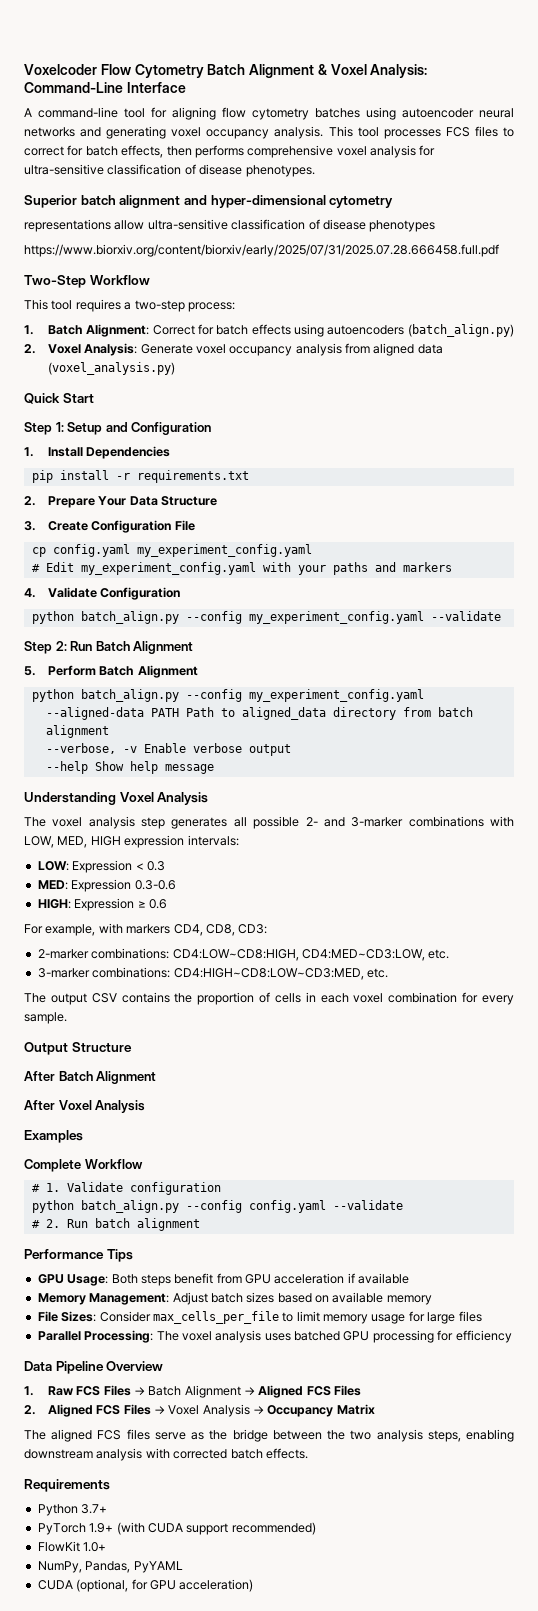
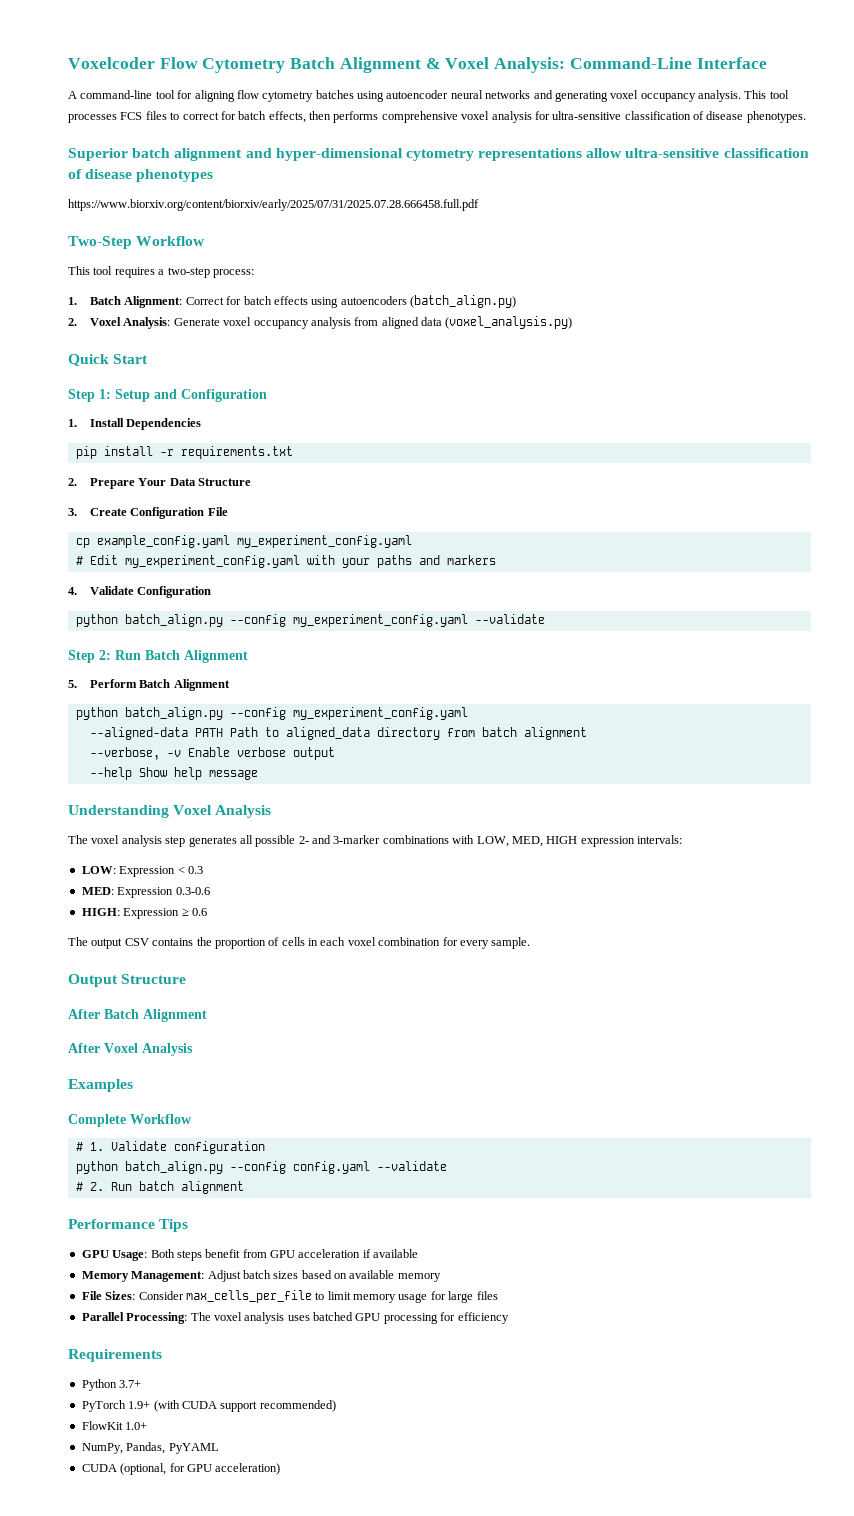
(394, 202) // -> (474, 155) none
[52,544,130,557] config.yaml -> [96,535,230,548] example_config.yaml
[24,923,268,936] [37,948,450,961] [37,967,388,980] // For example, with markers CD4, CD8, CD3: // 2-marker combinations: CD4:LOW~CD8:HIGH, CD4:MED~CD3:LOW, etc. // 3-marker combinations: CD4:HIGH~CD8:LOW~CD3:MED, etc. -> (207, 912) none
[24,1361,164,1374] [24,1385,362,1398] [24,1404,375,1417] [24,1429,514,1442] [24,1448,308,1461] // Data Pipeline Overview // 1. Raw FCS Files → Batch Alignment → Aligned FCS Files // 2. Aligned FCS Files → Voxel Analysis → Occupancy Matrix // The aligned FCS files serve as the bridge between the two analysis steps, enabling downstream analysis with corrected batch effects. -> (509, 1318) none

